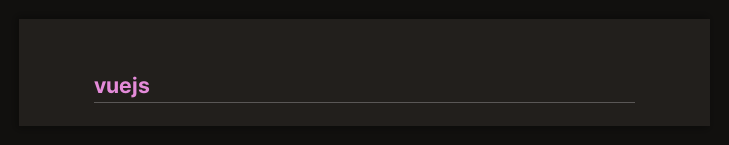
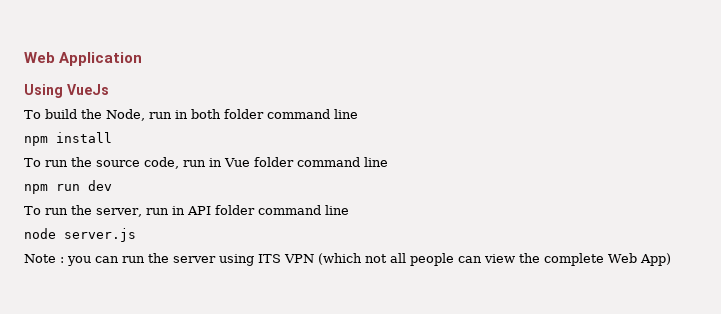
[94,76,150,98] vuejs -> [24,52,143,66] [24,84,109,98] [24,109,358,121] [24,132,112,146] [24,157,388,169] [24,180,112,194] [24,205,349,217] [24,228,136,242] [24,253,671,266] Web Application // Using VueJs // To build the Node, run in both folder command line // npm install // To run the source code, run in Vue folder command line // npm run dev // To run the server, run in API folder command line // node server.js // Note : you can run the server using ITS VPN (which not all people can view the complete Web App)

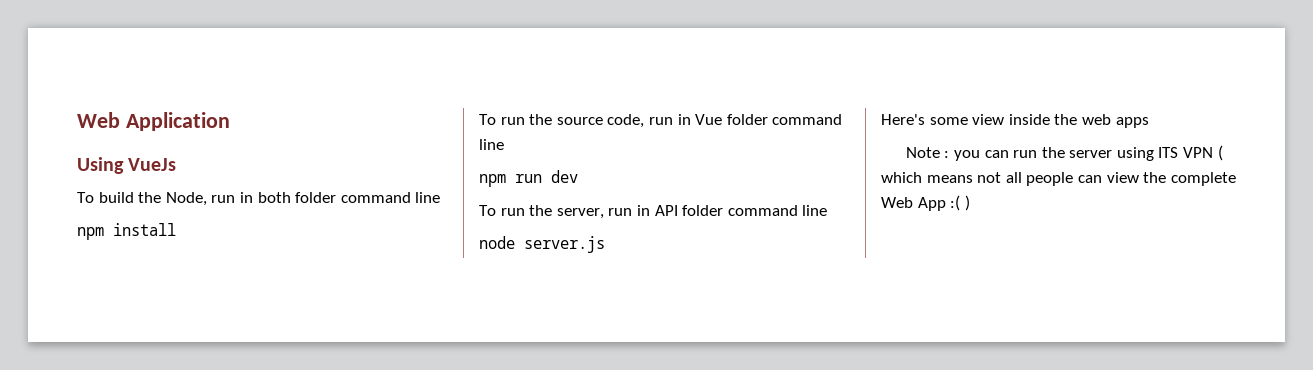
(136, 235) none -> [881,114,1149,128] // Here's some view inside the web apps
[318,253,362,265] (which -> [1217,145,1223,161] [881,172,973,183] ( which means
[639,253,671,266] App) -> [917,195,970,211] App :( )

